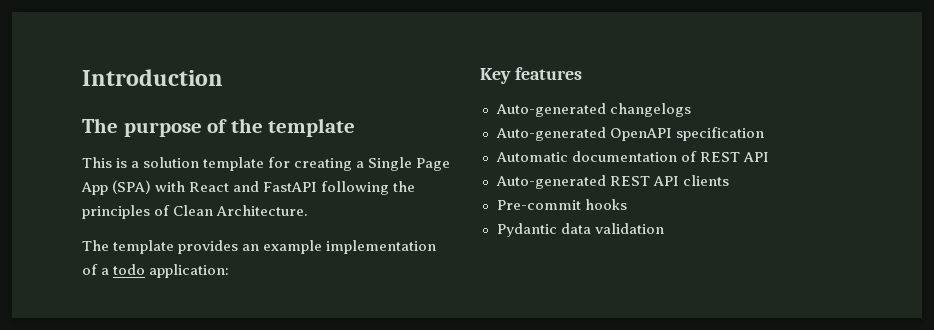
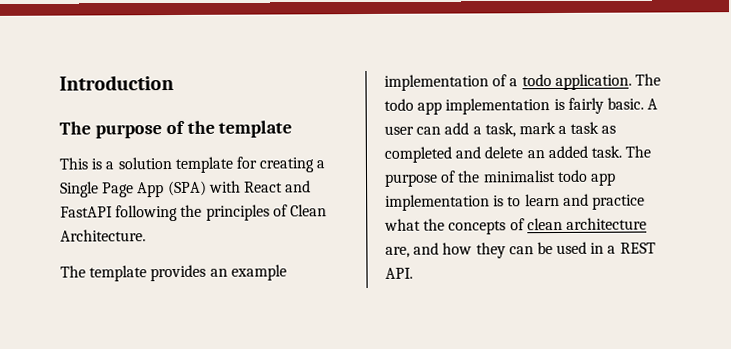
[149,264,230,278] [480,67,582,84] [495,103,691,117] [495,127,764,141] [495,151,769,162] [495,175,729,189] [496,199,627,210] [496,223,664,237] application: // Key features // Auto-generated changelogs // Auto-generated OpenAPI specification // Automatic documentation of REST API // Auto-generated REST API clients // Pre-commit hooks // Pydantic data validation -> [554,73,661,91] [384,97,659,115] [384,121,617,138] [384,145,652,163] [384,169,616,187] [385,193,645,211] [384,217,647,235] [385,241,656,259] [385,267,413,279] application. The todo app implementation is fairly basic. A user can add a task, mark a task as completed and delete an added task. The purpose of the minimalist todo app implementation is to learn and practice what the concepts of clean architecture are, and how they can be used in a REST API.

